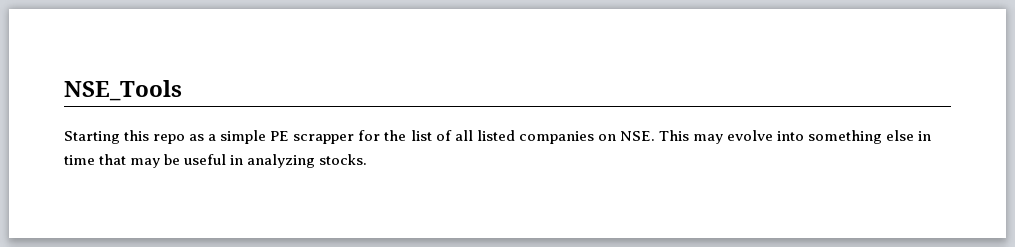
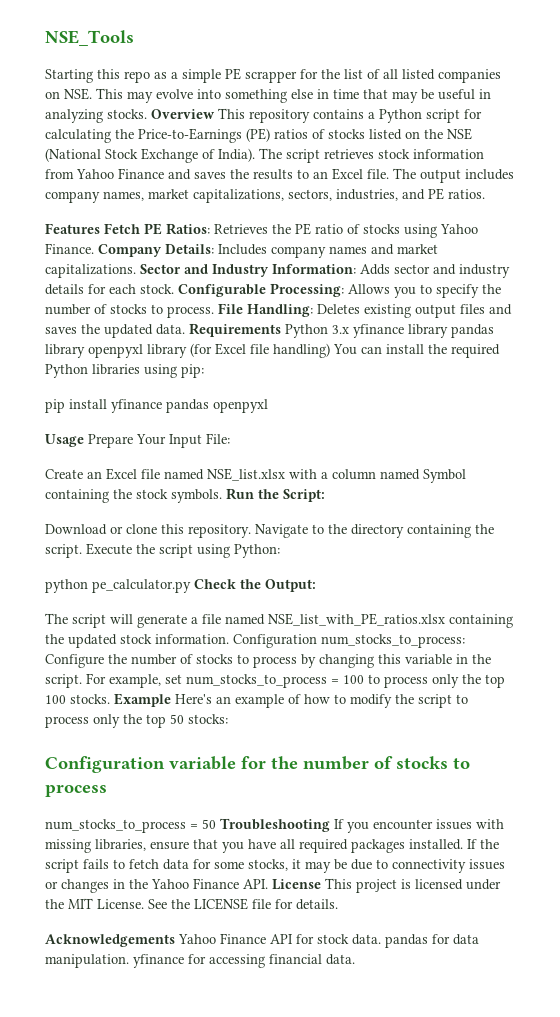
(368, 159) none -> [151,108,482,123] [45,128,472,143] [45,148,484,163] [45,168,514,183] [45,188,485,203] [45,223,478,238] [45,243,438,258] [45,264,510,278] [45,283,501,298] [45,303,512,318] [45,323,494,338] [45,343,500,358] [45,364,204,378] [45,399,268,413] [45,433,230,448] [45,468,466,483] [45,488,325,503] [45,524,494,538] [45,543,280,558] [45,579,316,593] [45,613,513,628] [45,634,465,648] [45,654,491,668] [45,673,505,688] [45,693,468,708] [45,714,228,728] [45,756,470,773] [45,784,107,797] [45,818,504,833] [45,839,499,853] [45,859,505,873] [45,878,501,893] [45,898,338,910] [45,933,479,948] [45,954,355,968] Overview This repository contains a Python script for calculating the Price-to-Earnings (PE) ratios of stocks listed on the NSE (National Stock Exchange of India). The script retrieves stock information from Yahoo Finance and saves the results to an Excel file. The output includes company names, market capitalizations, sectors, industries, and PE ratios. // Features Fetch PE Ratios: Retrieves the PE ratio of stocks using Yahoo Finance. Company Details: Includes company names and market capitalizations. Sector and Industry Information: Adds sector and industry details for each stock. Configurable Processing: Allows you to specify the number of stocks to process. File Handling: Deletes existing output files and saves the updated data. Requirements Python 3.x yfinance library pandas library openpyxl library (for Excel file handling) You can install the required Python libraries using pip: // pip install yfinance pandas openpyxl // Usage Prepare Your Input File: // Create an Excel file named NSE_list.xlsx with a column named Symbol containing the stock symbols. Run the Script: // Download or clone this repository. Navigate to the directory containing the script. Execute the script using Python: // python pe_calculator.py Check the Output: // The script will generate a file named NSE_list_with_PE_ratios.xlsx containing the updated stock information. Configuration num_stocks_to_process: Configure the number of stocks to process by changing this variable in the script. For example, set num_stocks_to_process = 100 to process only the top 100 stocks. Example Here's an example of how to modify the script to process only the top 50 stocks: // Configuration variable for the number of stocks to process // num_stocks_to_process = 50 Troubleshooting If you encounter issues with missing libraries, ensure that you have all required packages installed. If the script fails to fetch data for some stocks, it may be due to connectivity issues or changes in the Yahoo Finance API. License This project is licensed under the MIT License. See the LICENSE file for details. // Acknowledgements Yahoo Finance API for stock data. pandas for data manipulation. yfinance for accessing financial data.

